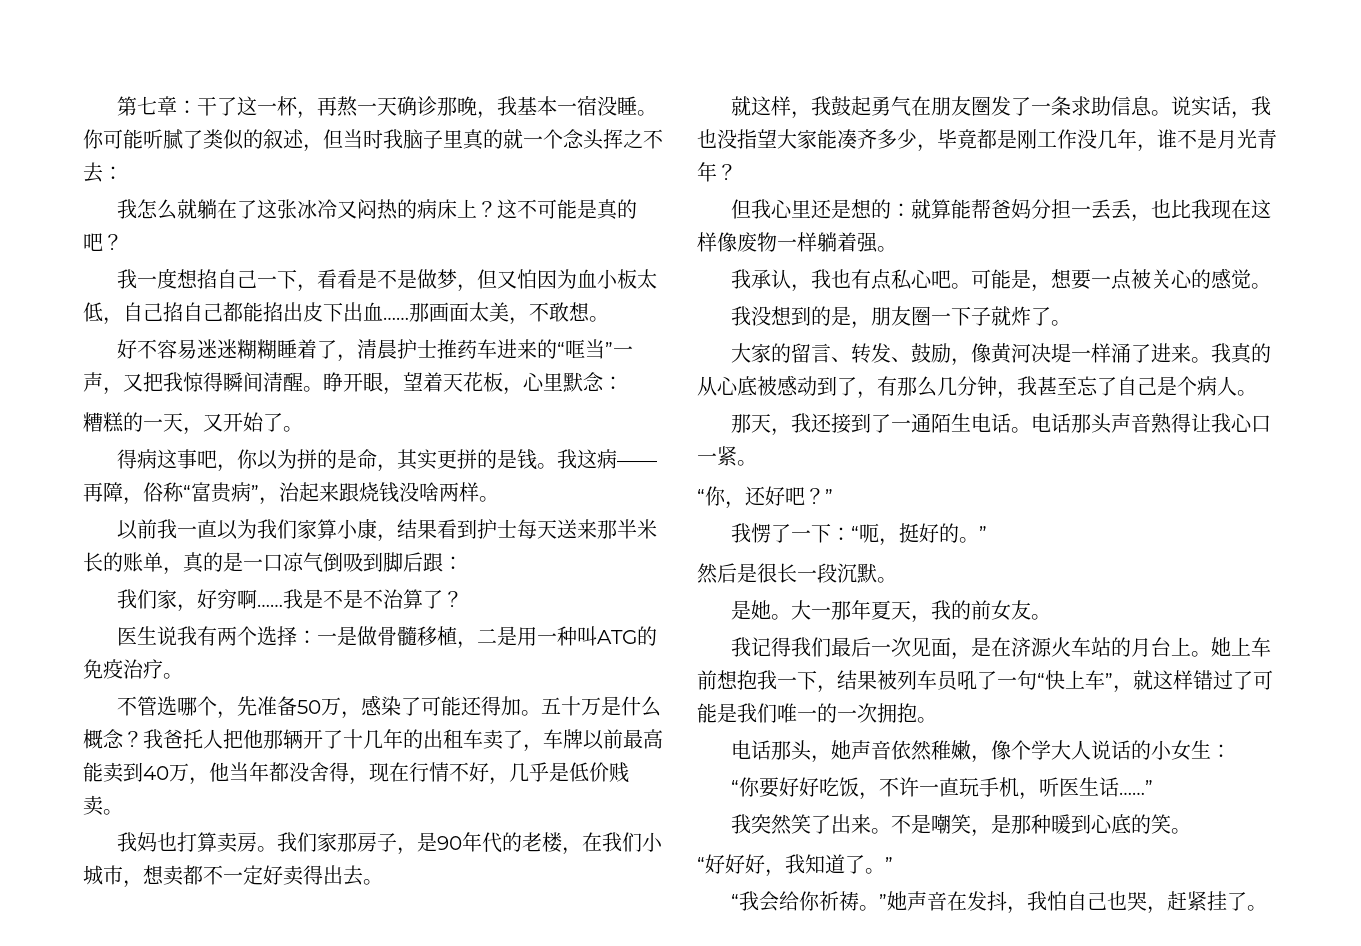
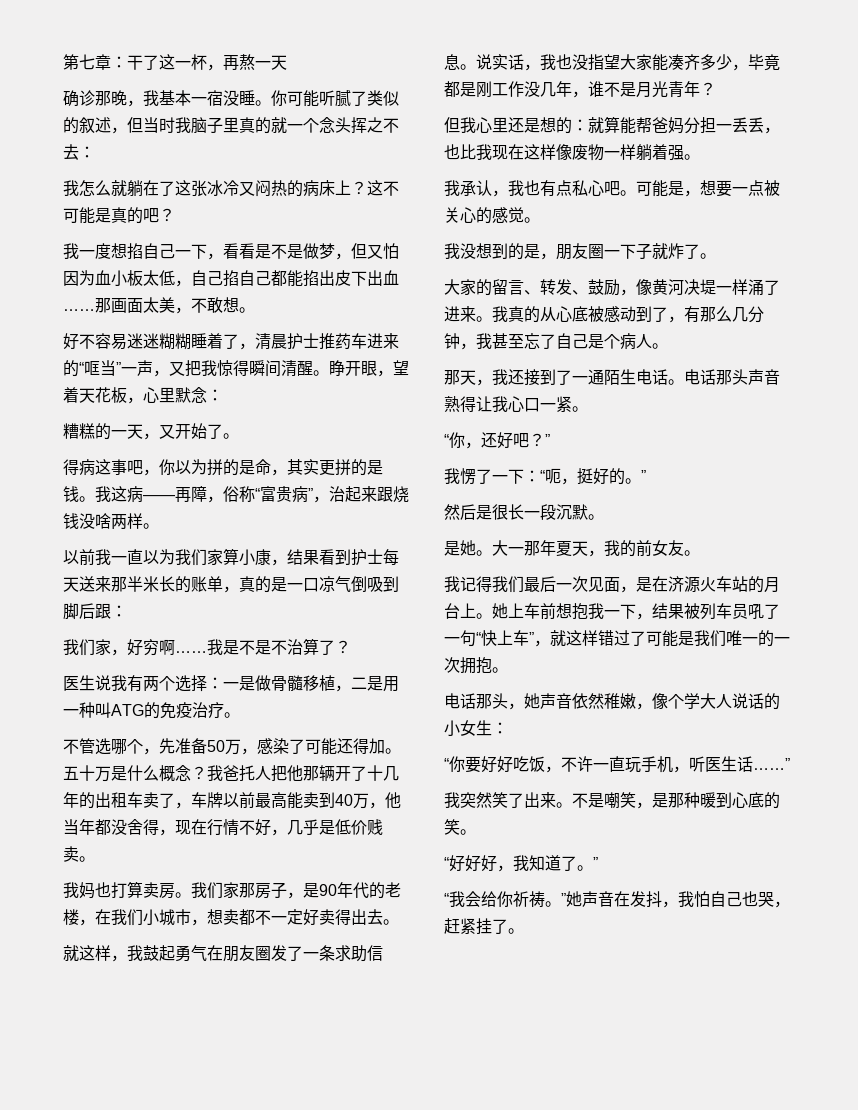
(398, 106) none -> (287, 62) //

